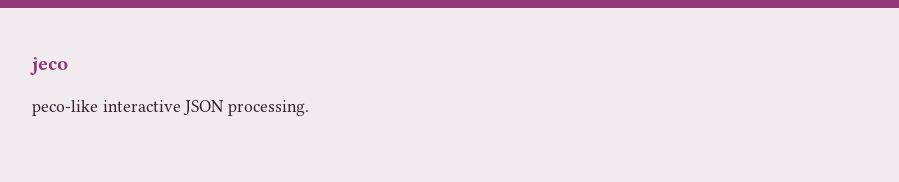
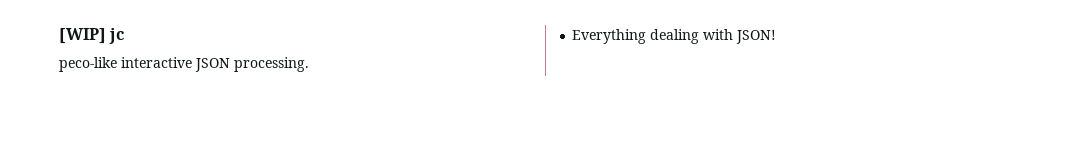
[30,57,68,75] jeco -> [59,28,125,44] [WIP] jc
(310, 108) none -> [572,29,777,44] // Everything dealing with JSON!

